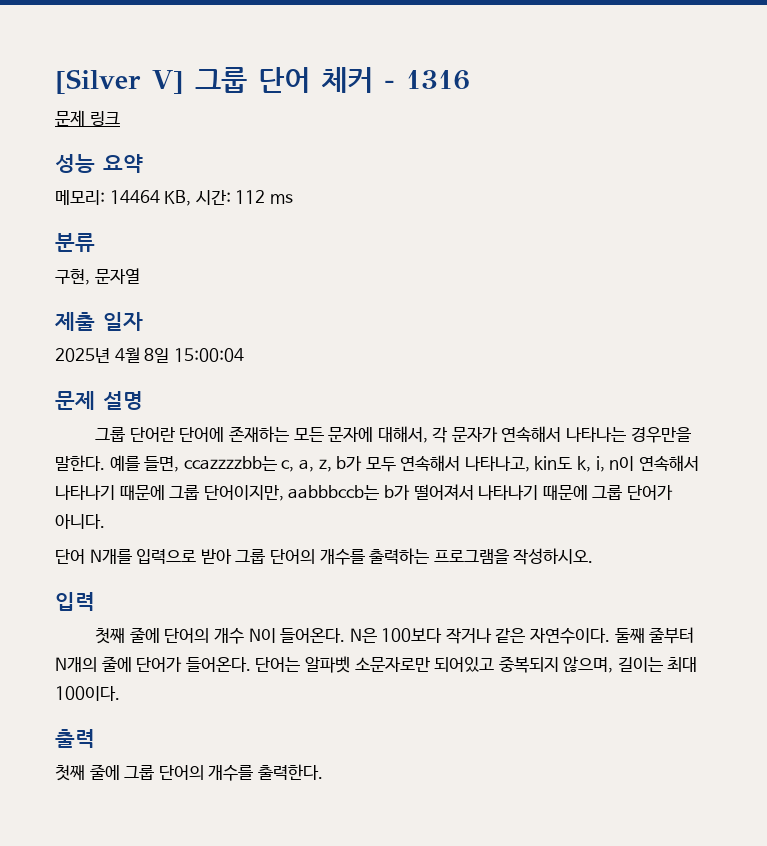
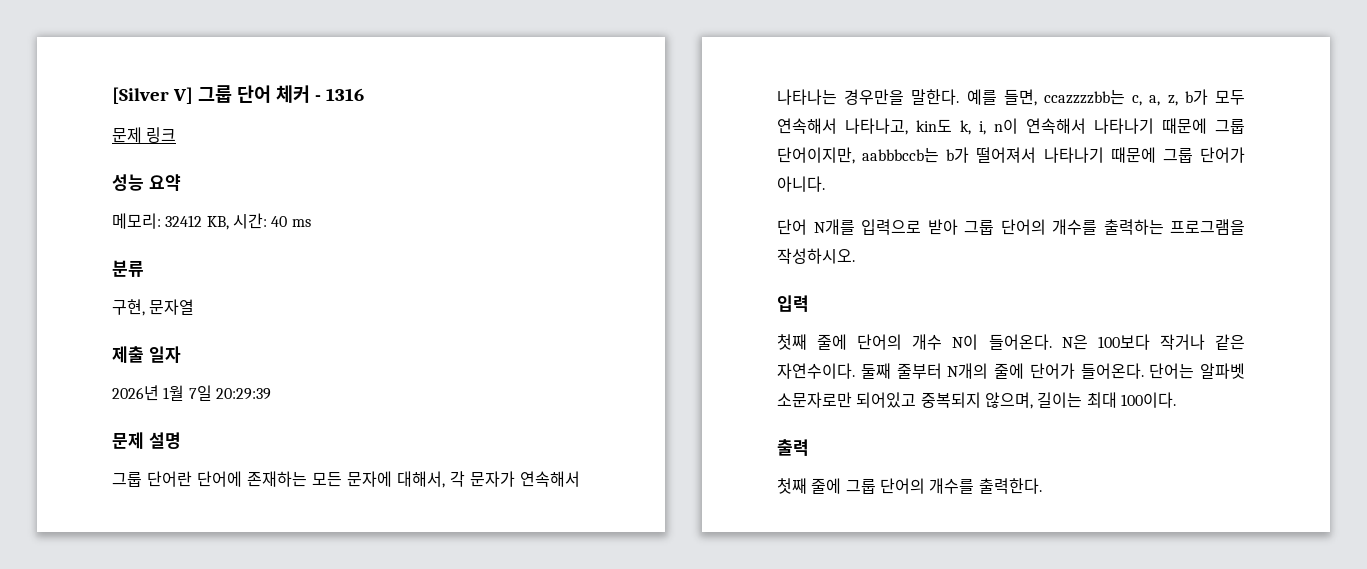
[109,190,160,204] 14464 -> [165,215,203,227] 32412
[235,190,266,204] 112 -> [271,216,288,227] 40
[55,347,244,363] 2025년 4월 8일 15:00:04 -> [112,385,271,401] 2026년 1월 7일 20:29:39

